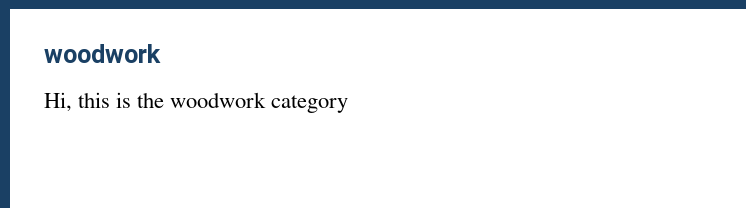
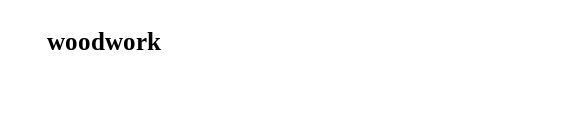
[44,44,161,63] [44,92,349,113] woodwork // Hi, this is the woodwork category -> [47,32,161,50] woodwork

